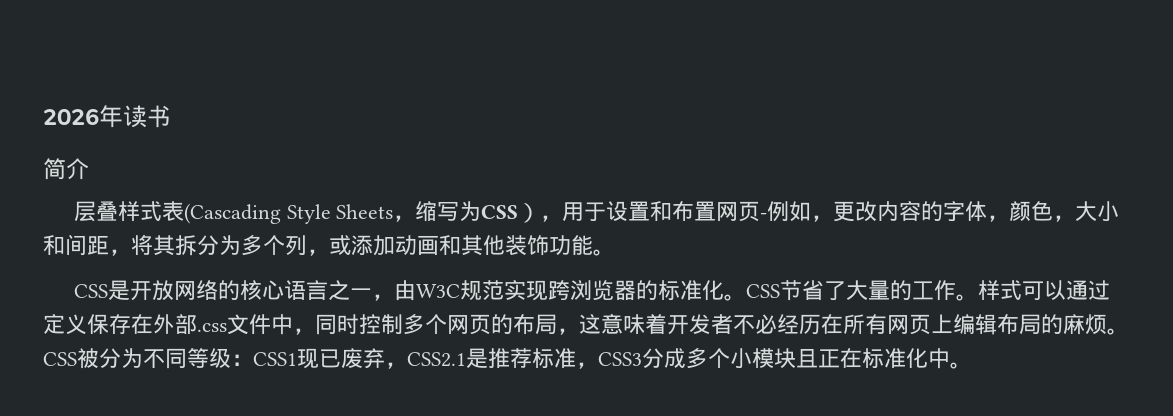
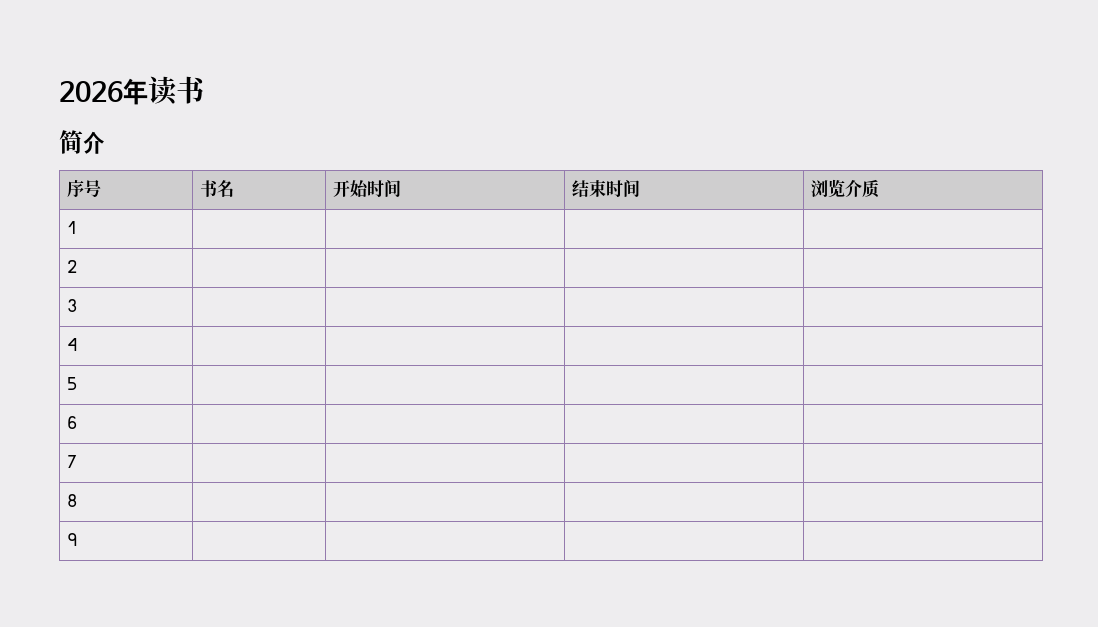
[73,201,1120,224] [43,234,615,256] [73,280,1110,301] [43,313,1129,335] [43,348,972,369] // 层叠样式表(Cascading Style Sheets，缩写为CSS），用于设置和布置网页-例如，更改内容的字体，颜色，大小和间距，将其拆分为多个列，或添加动画和其他装饰功能。 // CSS是开放网络的核心语言之一，由W3C规范实现跨浏览器的标准化。CSS节省了大量的工作。样式可以通过定义保存在外部.css文件中，同时控制多个网页的布局，这意味着开发者不必经历在所有网页上编辑布局的麻烦。CSS被分为不同等级：CSS1现已废弃，CSS2.1是推荐标准，CSS3分成多个小模块且正在标准化中。 -> [67,180,102,197] [200,180,235,197] [333,180,402,197] [572,180,641,198] [811,179,880,198] [67,221,78,234] [67,260,78,273] [67,299,78,312] [67,338,78,351] [67,377,78,390] [67,416,78,429] [67,455,78,468] [67,494,78,507] [67,533,78,546] // 序号 | 书名 | 开始时间 | 结束时间 | 浏览介质 // 1 | | | | // 2 | | | | // 3 | | | | // 4 | | | | // 5 | | | | // 6 | | | | // 7 | | | | // 8 | | | | // 9 | | | |

